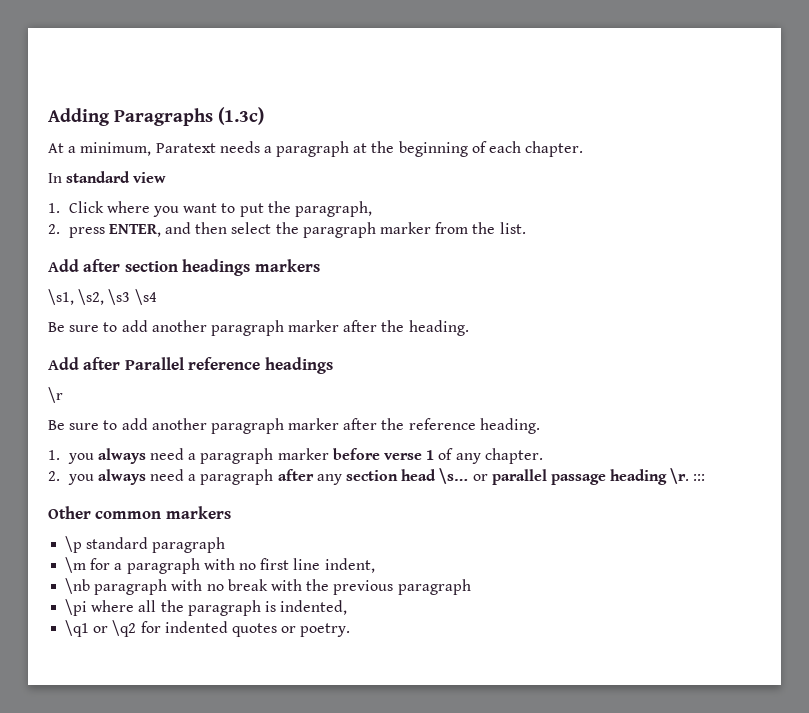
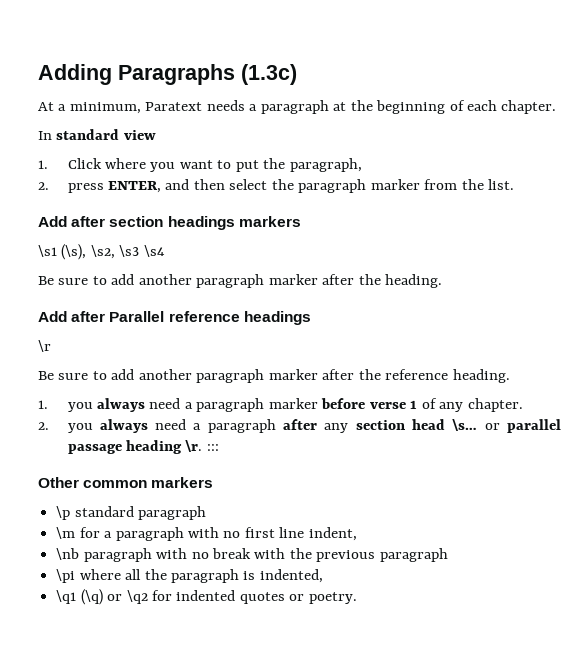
[48,289,74,305] \s1, -> [38,244,87,260] \s1 (\s),
(90, 628) none -> [80,589,103,605] (\q)

